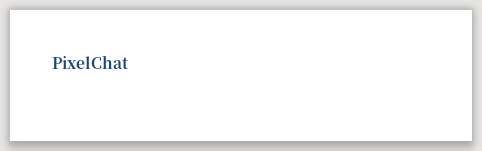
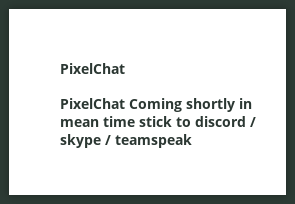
[52,55,129,69] PixelChat -> [60,63,125,74] [60,98,252,112] [60,116,256,127] [60,134,192,148] PixelChat // PixelChat Coming shortly in mean time stick to discord / skype / teamspeak

